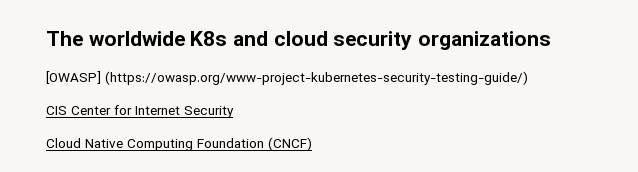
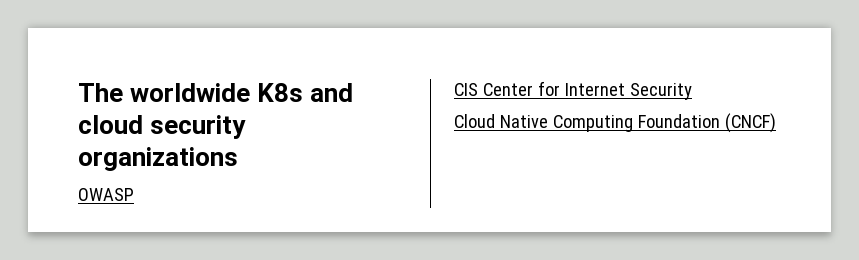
[46,71,528,85] [OWASP] (https://owasp.org/www-project-kubernetes-security-testing-guide/) -> [78,188,134,201] OWASP

